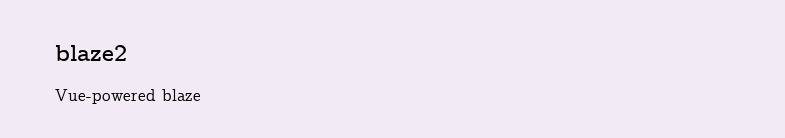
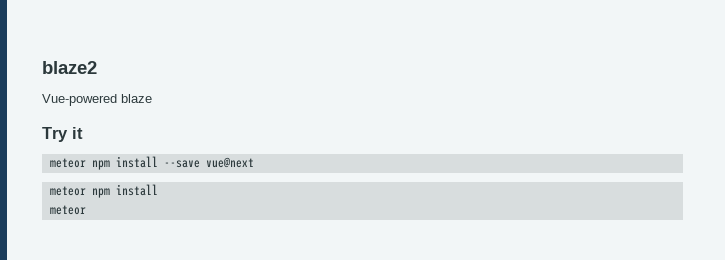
(201, 95) none -> [42,127,83,142] [49,156,254,170] [49,184,158,198] [49,205,86,215] // Try it // meteor npm install --save vue@next // meteor npm install // meteor

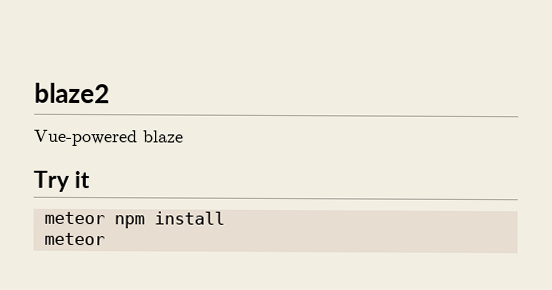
[49,156,254,170] // meteor npm install --save vue@next -> (91, 179) none

